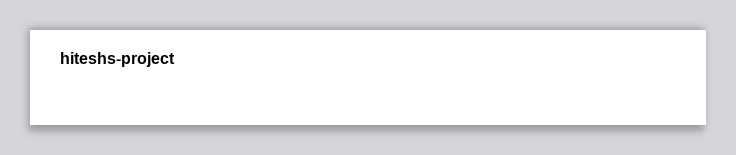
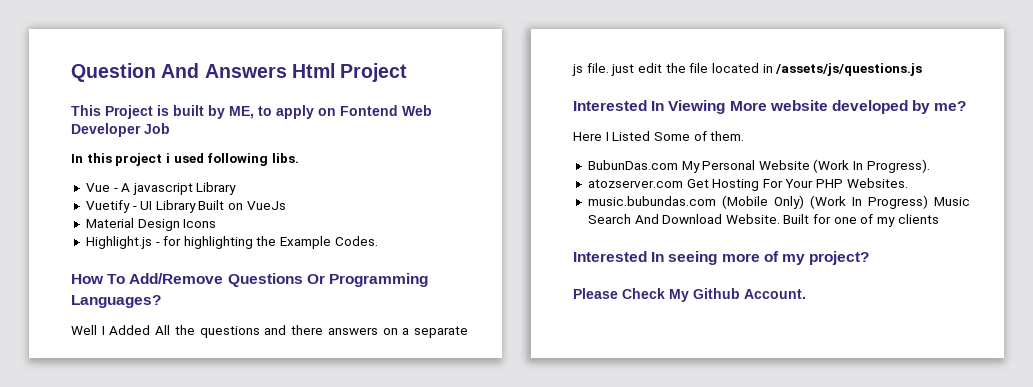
[60,52,175,67] hiteshs-project -> [71,63,408,82] [71,105,432,119] [71,123,170,137] [71,153,299,166] [85,182,237,195] [85,200,286,213] [85,218,217,231] [85,236,378,249] [71,273,428,287] [71,295,161,308] [71,325,469,338] [572,63,923,76] [573,100,967,114] [573,131,745,141] [587,159,930,173] [587,178,908,191] [587,195,970,209] [587,214,939,227] [573,251,870,265] [573,288,806,302] Question And Answers Html Project // This Project is built by ME, to apply on Fontend Web Developer Job // In this project i used following libs. // Vue - A javascript Library // Vuetify - UI Library Built on VueJs // Material Design Icons // Highlight.js - for highlighting the Example Codes. // How To Add/Remove Questions Or Programming Languages? // Well I Added All the questions and there answers on a separate js file. just edit the file located in /assets/js/questions.js // Interested In Viewing More website developed by me? // Here I Listed Some of them. // BubunDas.com My Personal Website (Work In Progress). // atozserver.com Get Hosting For Your PHP Websites. // music.bubundas.com (Mobile Only) (Work In Progress) Music Search And Download Website. Built for one of my clients // Interested In seeing more of my project? // Please Check My Github Account.

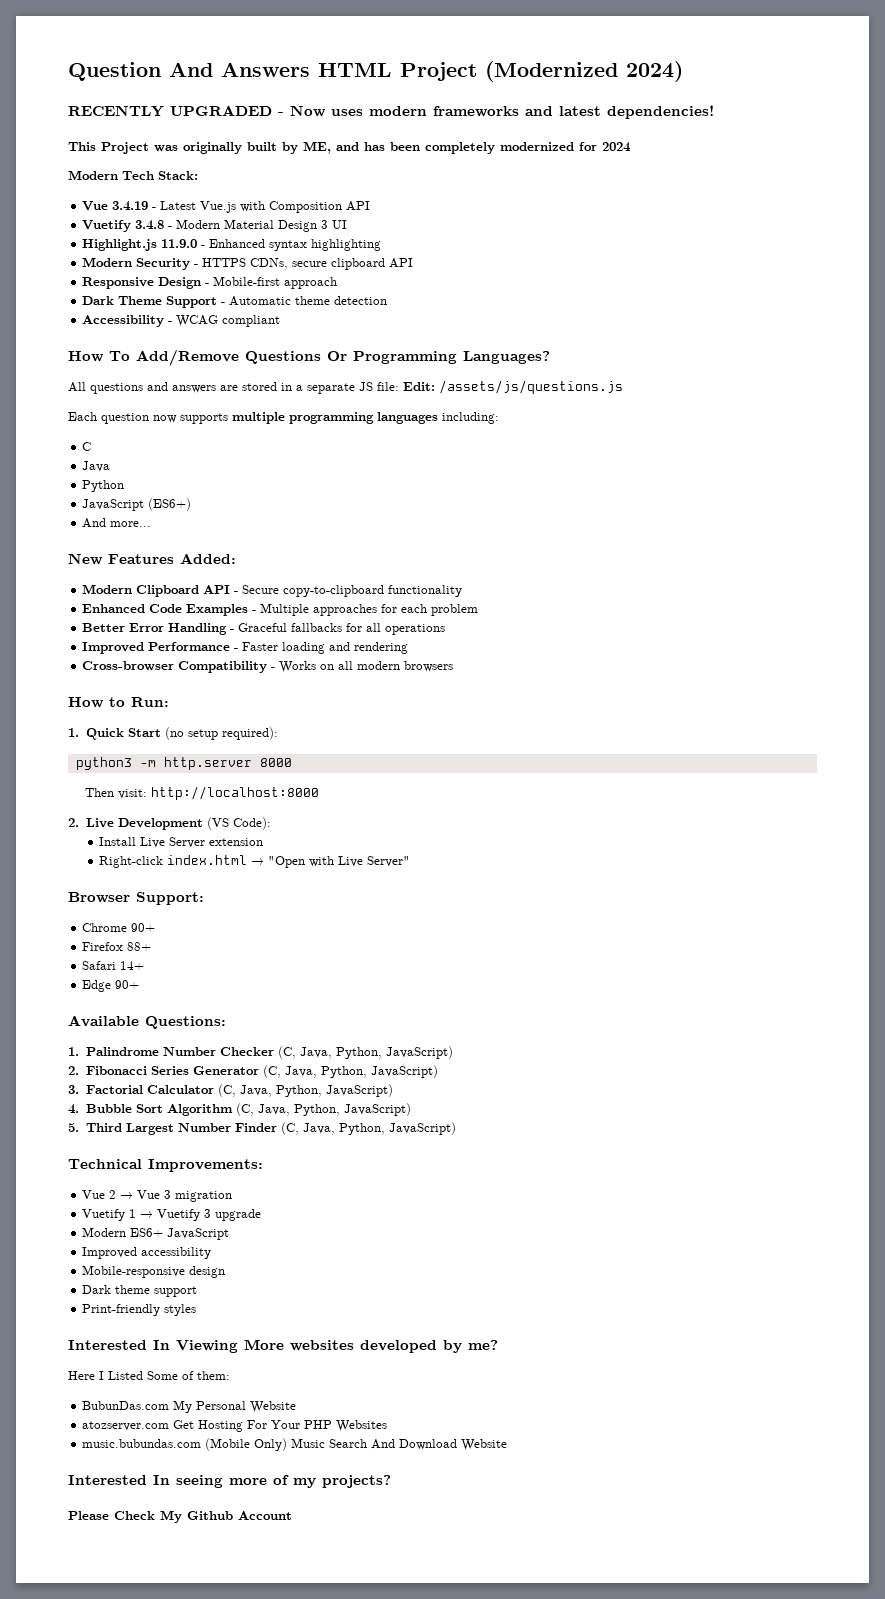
[291,63,408,82] Html Project -> [318,61,683,82] [68,105,714,119] HTML Project (Modernized 2024) // RECENTLY UPGRADED - Now uses modern frameworks and latest dependencies!
[157,105,169,116] is -> [154,142,242,154] was originally
[258,105,432,119] [71,123,170,137] [71,153,299,166] [85,182,237,195] [85,200,286,213] [85,218,217,231] [85,236,378,249] to apply on Fontend Web Developer Job // In this project i used following libs. // Vue - A javascript Library // Vuetify - UI Library Built on VueJs // Material Design Icons // Highlight.js - for highlighting the Example Codes. -> [336,142,631,154] [68,170,198,180] [82,201,371,213] [82,219,348,232] [82,239,382,251] [82,257,414,270] [82,276,338,289] [82,296,388,308] [82,315,281,327] and has been completely modernized for 2024 // Modern Tech Stack: // Vue 3.4.19 - Latest Vue.js with Composition API // Vuetify 3.4.8 - Modern Material Design 3 UI // Highlight.js 11.9.0 - Enhanced syntax highlighting // Modern Security - HTTPS CDNs, secure clipboard API // Responsive Design - Mobile-first approach // Dark Theme Support - Automatic theme detection // Accessibility - WCAG compliant
[71,325,469,338] [572,63,923,76] Well I Added All the questions and there answers on a separate js file. just edit the file located in /assets/js/questions.js -> [68,380,623,394] [68,412,499,424] [82,442,92,451] [82,461,111,472] [82,480,125,492] [82,498,192,511] [82,518,152,528] [68,553,236,565] [82,584,463,597] [82,603,479,616] [82,623,446,635] [82,642,409,654] [82,661,454,673] [68,697,169,708] [68,727,278,740] [75,757,292,770] [85,786,320,800] [68,817,271,830] [99,837,264,848] [99,855,411,868] [68,892,204,905] [82,923,156,932] [82,942,152,951] [82,961,145,970] [82,980,140,992] [68,1015,226,1029] [68,1046,453,1059] [68,1065,438,1078] [68,1084,393,1097] [68,1103,411,1116] [68,1122,456,1135] [68,1159,263,1172] [82,1190,233,1202] [82,1209,262,1221] [82,1227,230,1240] [82,1247,212,1259] [82,1265,226,1278] [82,1285,198,1297] [82,1304,197,1316] All questions and answers are stored in a separate JS file: Edit: /assets/js/questions.js // Each question now supports multiple programming languages including: // C // Java // Python // JavaScript (ES6+) // And more... // New Features Added: // Modern Clipboard API - Secure copy-to-clipboard functionality // Enhanced Code Examples - Multiple approaches for each problem // Better Error Handling - Graceful fallbacks for all operations // Improved Performance - Faster loading and rendering // Cross-browser Compatibility - Works on all modern browsers // How to Run: // 1. Quick Start (no setup required): // python3 -m http.server 8000 // Then visit: http://localhost:8000 // 2. Live Development (VS Code): // Install Live Server extension // Right-click index.html → "Open with Live Server" // Browser Support: // Chrome 90+ // Firefox 88+ // Safari 14+ // Edge 90+ // Available Questions: // 1. Palindrome Number Checker (C, Java, Python, JavaScript) // 2. Fibonacci Series Generator (C, Java, Python, JavaScript) // 3. Factorial Calculator (C, Java, Python, JavaScript) // 4. Bubble Sort Algorithm (C, Java, Python, JavaScript) // 5. Third Largest Number Finder (C, Java, Python, JavaScript) // Technical Improvements: // Vue 2 → Vue 3 migration // Vuetify 1 → Vuetify 3 upgrade // Modern ES6+ JavaScript // Improved accessibility // Mobile-responsive design // Dark theme support // Print-friendly styles
[769,100,828,111] website -> [290,1340,354,1351] websites
[710,131,745,141] them. -> [197,1371,230,1380] them:
[813,159,930,173] (Work In Progress). -> (297, 1407) none
[846,178,908,188] Websites. -> [336,1420,388,1432] Websites
[809,195,928,209] (Work In Progress) -> (288, 1444) none
[725,214,939,227] Website. Built for one of my clients -> [461,1439,508,1451] Website
[809,251,870,265] project? -> [322,1475,391,1488] projects?
[744,289,806,299] Account. -> [238,1511,292,1520] Account

